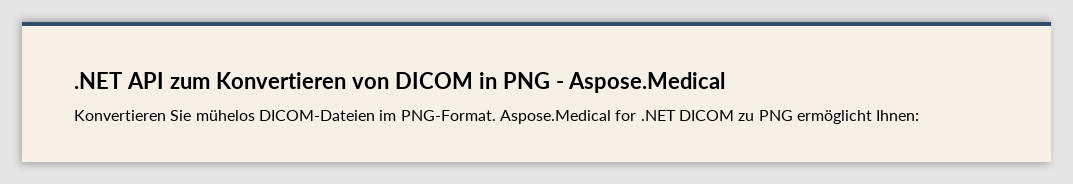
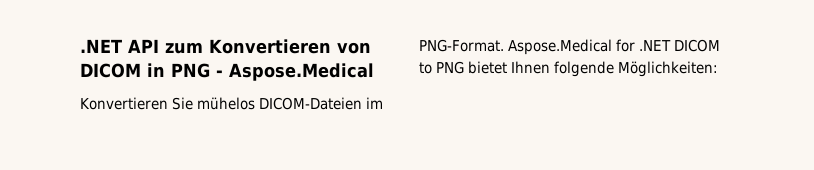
[738,110,920,124] zu PNG ermöglicht Ihnen: -> [419,61,719,77] to PNG bietet Ihnen folgende Möglichkeiten:

